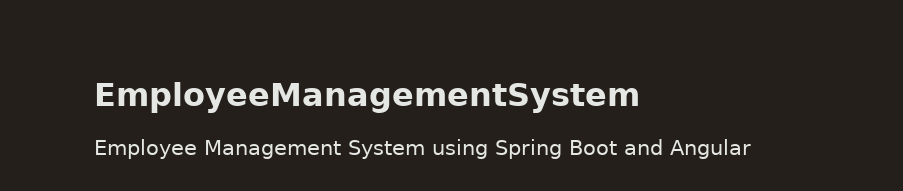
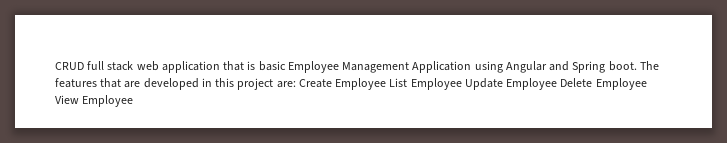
[94,82,640,113] [94,139,751,159] EmployeeManagementSystem // Employee Management System using Spring Boot and Angular -> [55,61,659,73] [55,78,647,90] [55,95,134,107] CRUD full stack web application that is basic Employee Management Application using Angular and Spring boot. The features that are developed in this project are: Create Employee List Employee Update Employee Delete Employee View Employee

